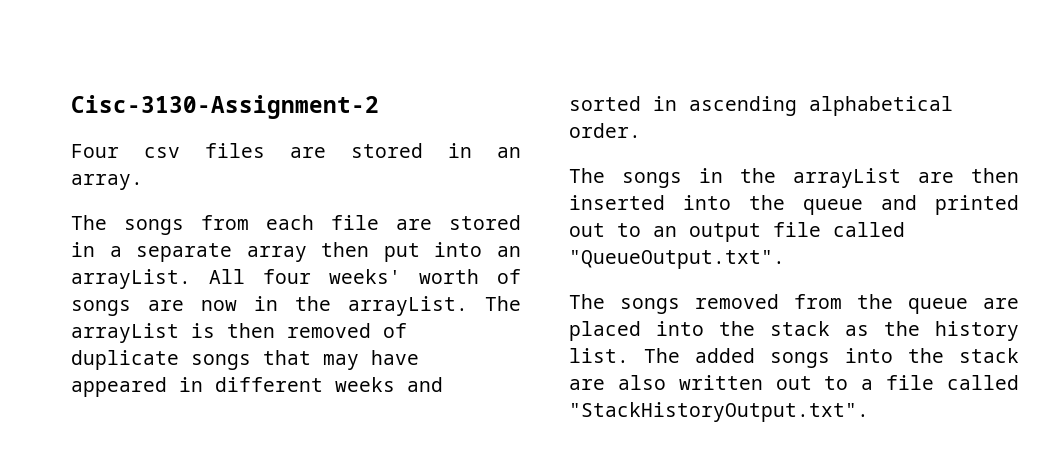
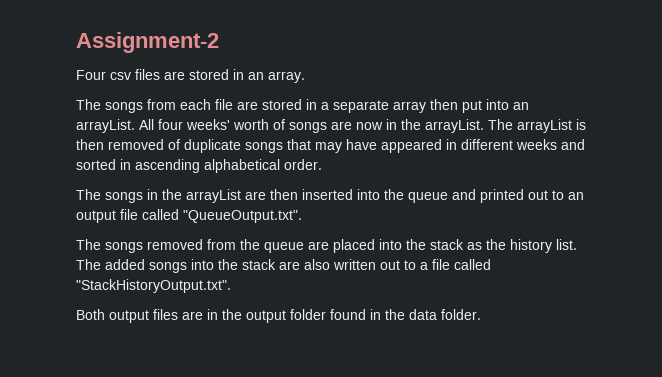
[71,95,379,119] Cisc-3130-Assignment-2 -> [76,32,219,53] Assignment-2
(869, 412) none -> [76,309,481,323] // Both output files are in the output folder found in the data folder.

